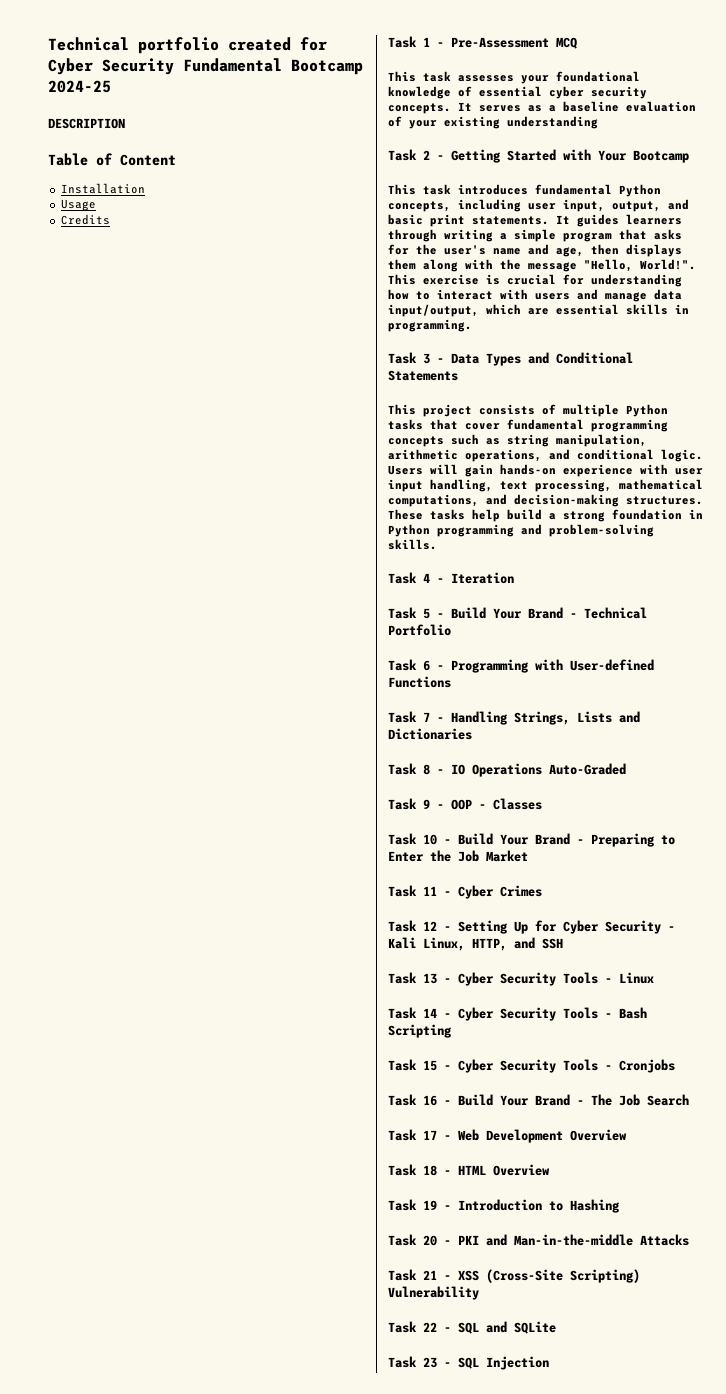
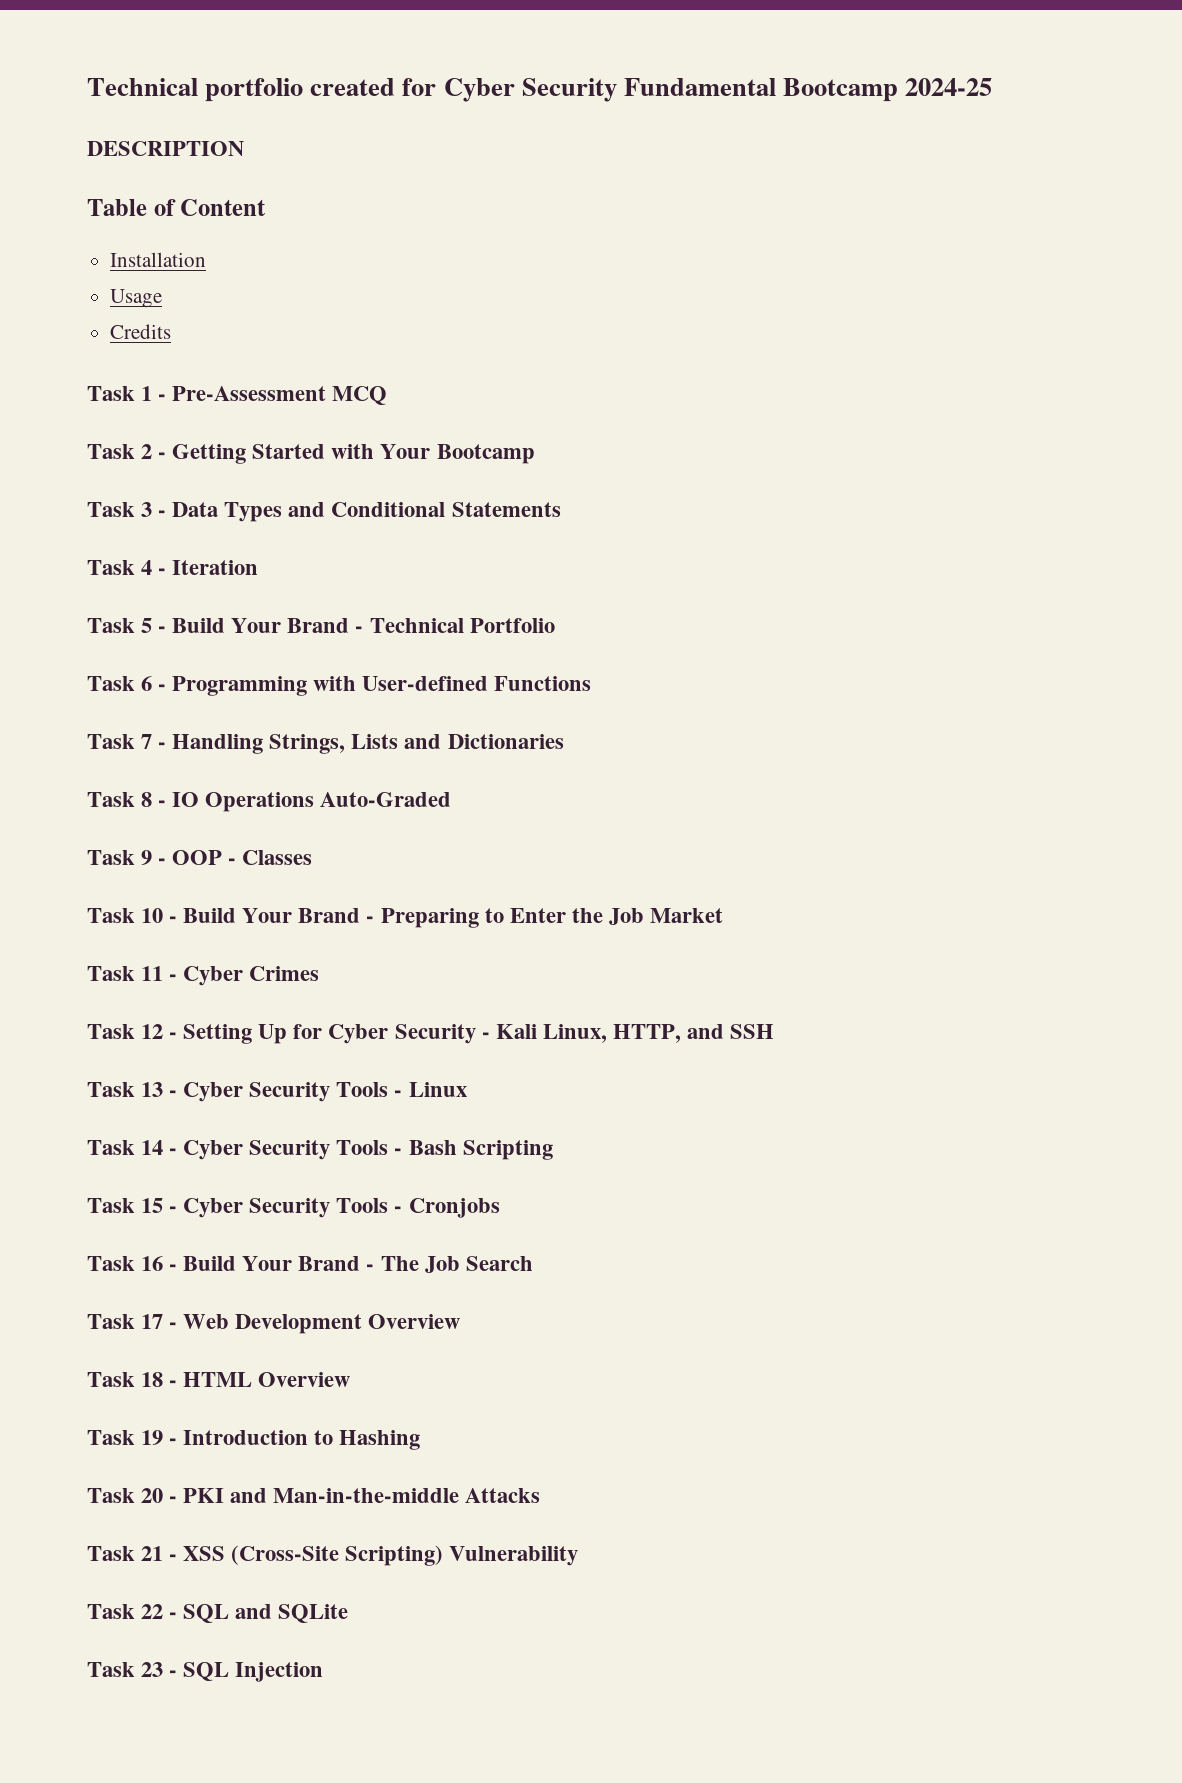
[388,71,640,84] [388,86,647,99] [388,101,696,114] [388,116,598,129] // This task assesses your foundational knowledge of essential cyber security concepts. It serves as a baseline evaluation of your existing understanding -> (388, 395) none
[388,184,661,197] [388,199,689,212] [388,214,682,227] [388,229,682,242] [388,244,682,257] [388,259,696,272] [388,274,682,287] [388,289,682,302] [388,304,689,317] [388,319,472,332] // This task introduces fundamental Python concepts, including user input, output, and basic print statements. It guides learners through writing a simple program that asks for the user's name and age, then displays them along with the message "Hello, World!". This exercise is crucial for understanding how to interact with users and manage data input/output, which are essential skills in programming. -> (535, 454) none
[388,404,668,417] [388,419,668,432] [388,434,647,447] [388,449,703,462] [388,464,703,477] [388,479,703,492] [388,494,703,507] [388,509,703,522] [388,524,654,537] [388,539,437,550] // This project consists of multiple Python tasks that cover fundamental programming concepts such as string manipulation, arithmetic operations, and conditional logic. Users will gain hands-on experience with user input handling, text processing, mathematical computations, and decision-making structures. These tasks help build a strong foundation in Python programming and problem-solving skills. -> (561, 509) none

